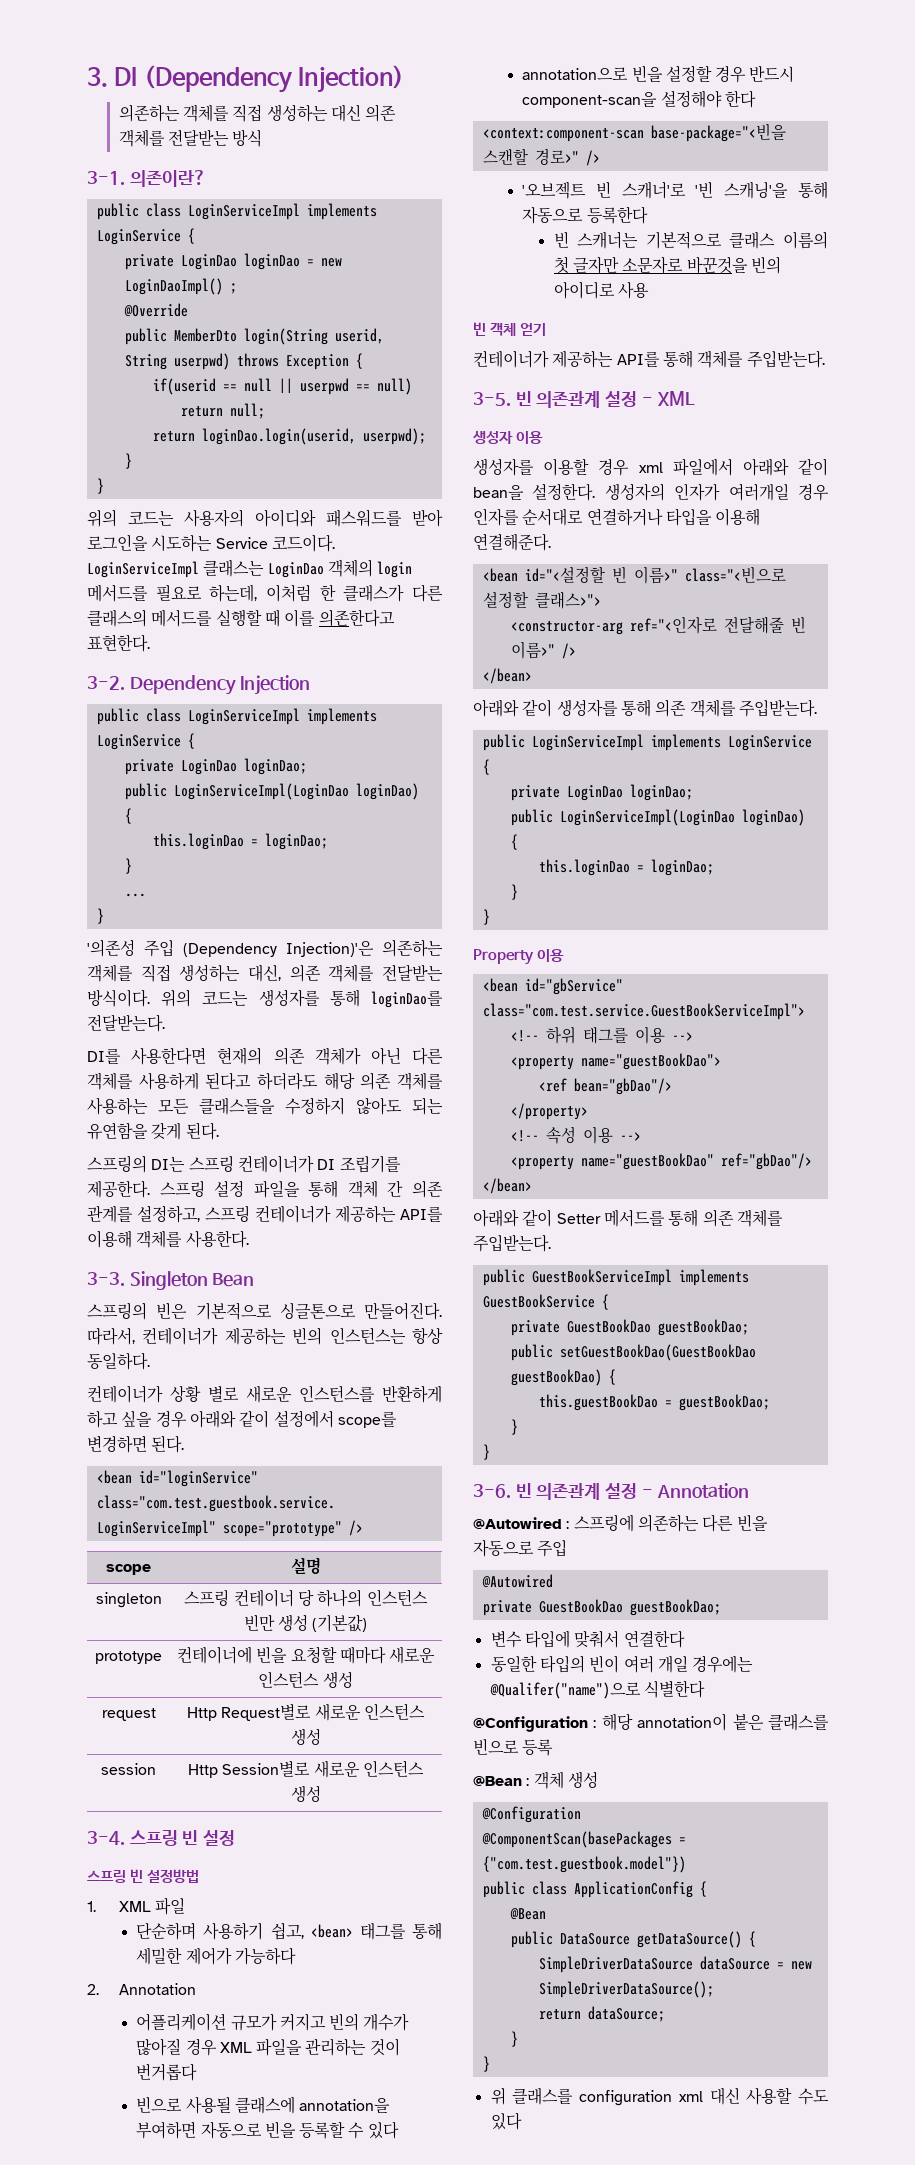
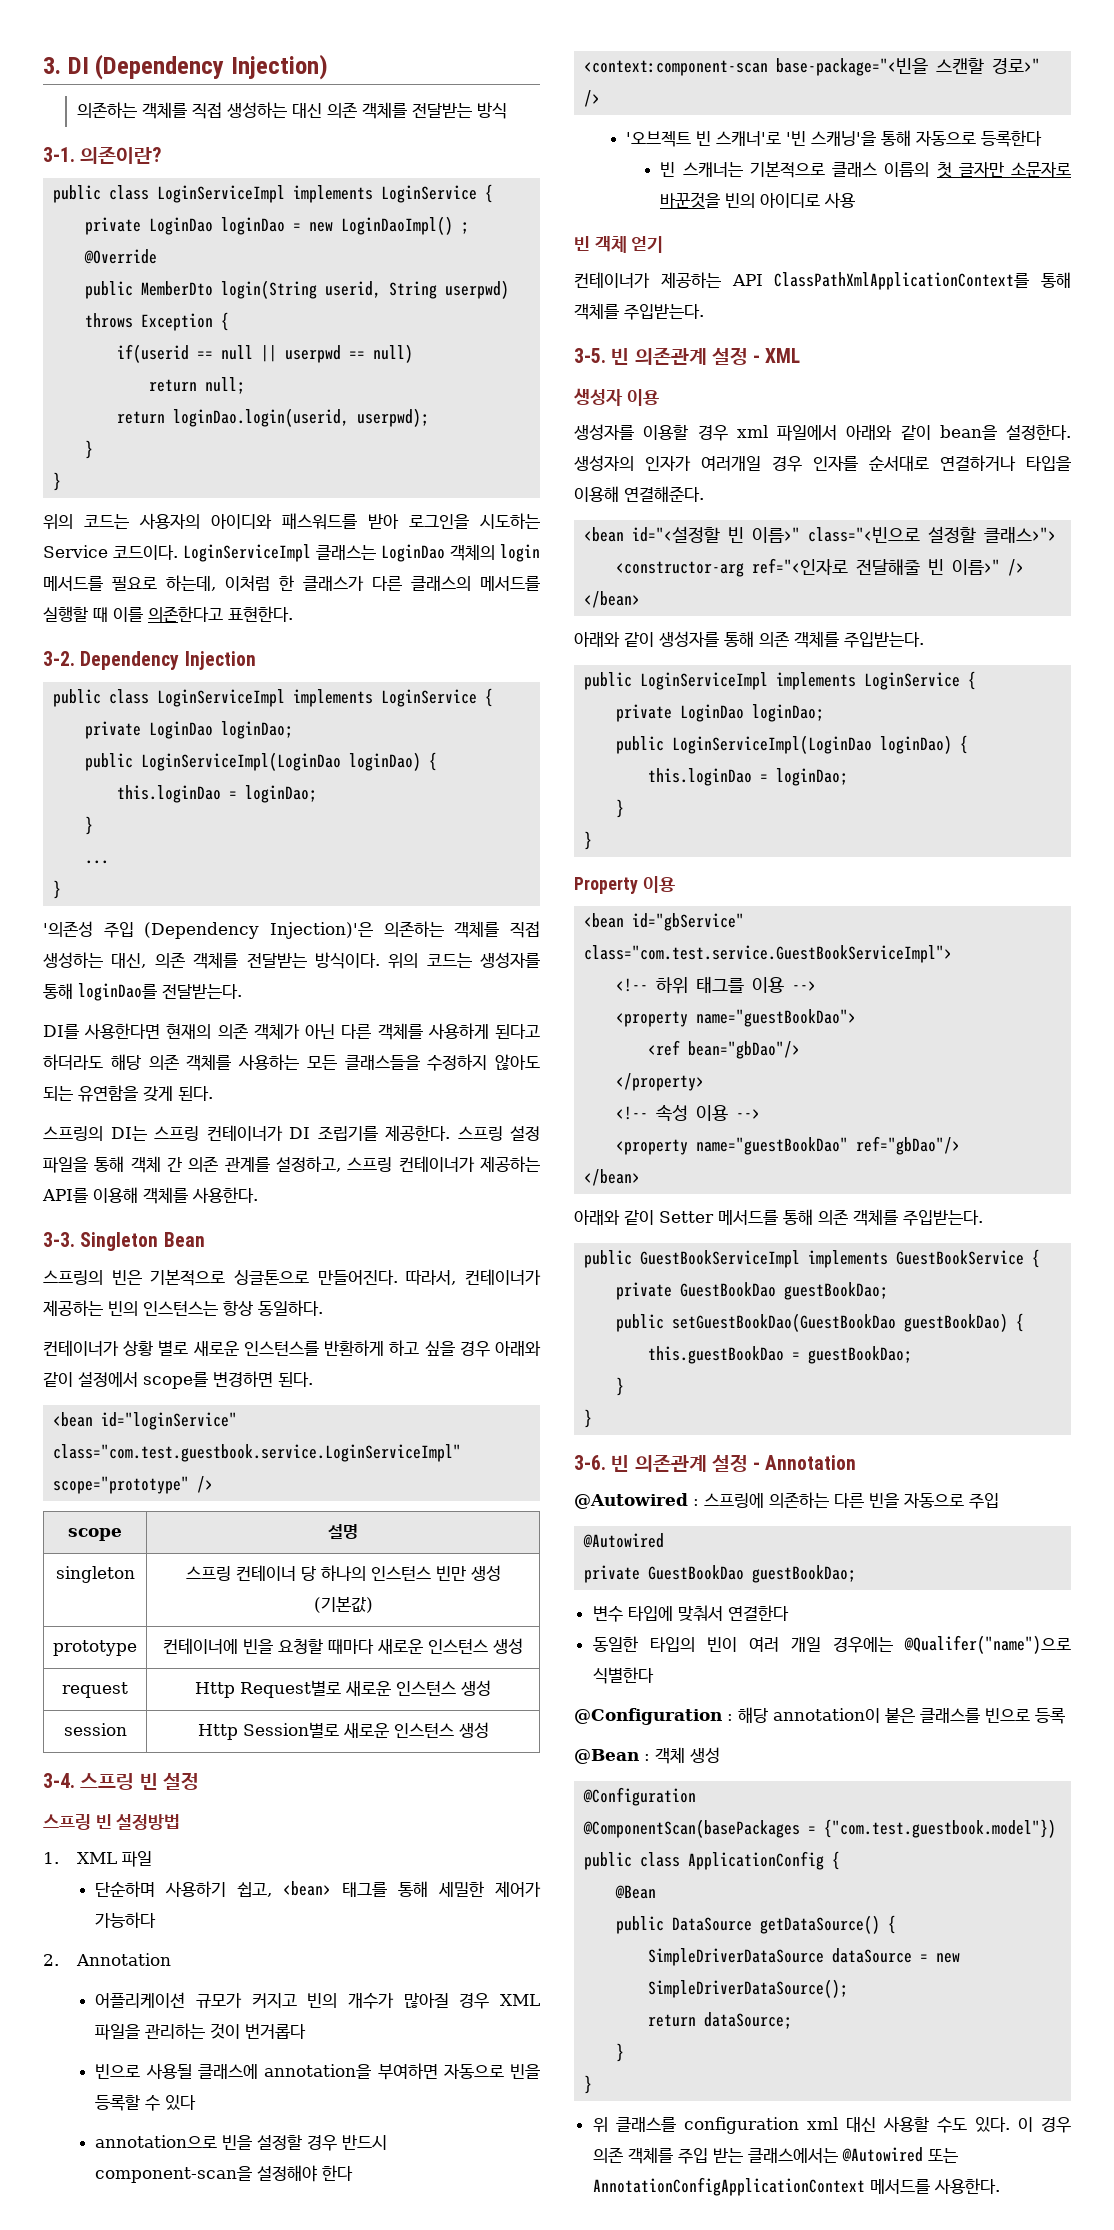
[616,352,660,367] API를 -> [731,272,1030,290] API ClassPathXmlApplicationContext를
[490,2112,522,2130] 있다 -> [974,2117,1071,2133] [592,2147,958,2164] [592,2177,1000,2196] 있다. 이 경우 의존 객체를 주입 받는 클래스에서는 @Autowired 또는 AnnotationConfigApplicationContext 메서드를 사용한다.

